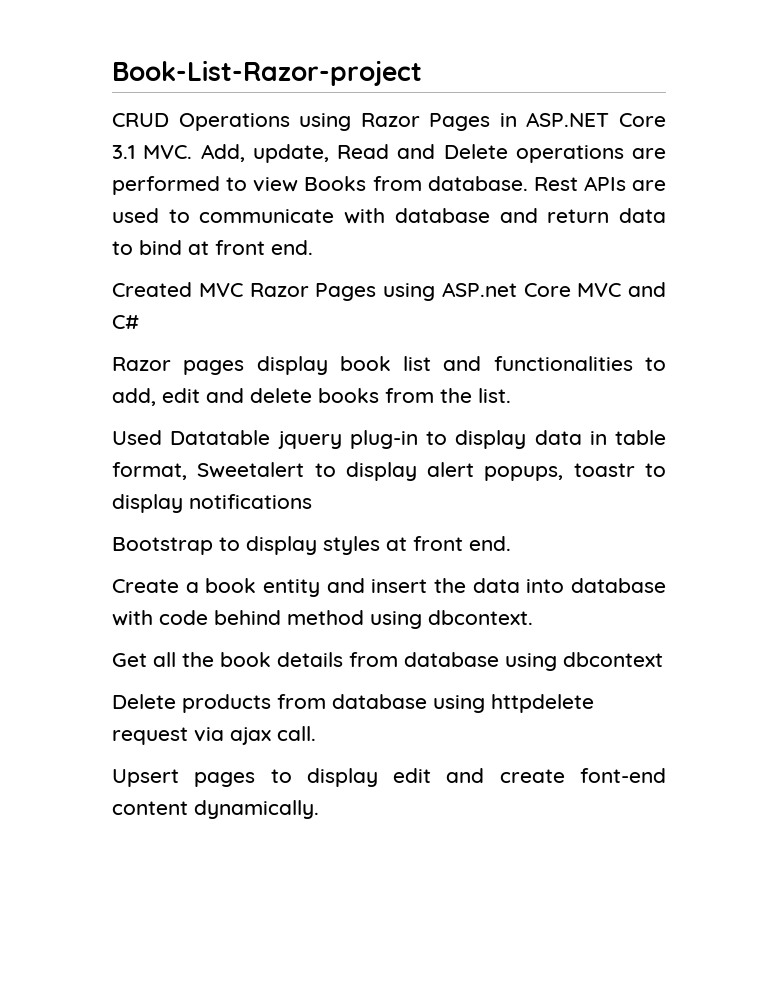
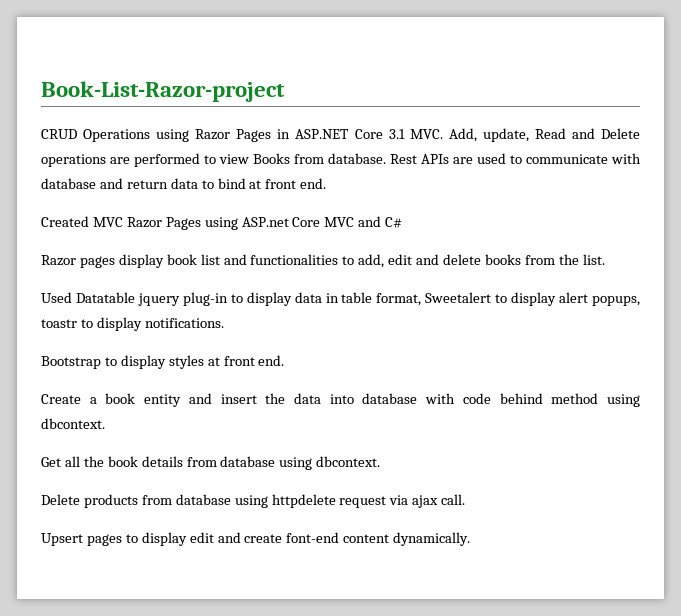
[189,494,312,509] notifications -> [144,318,224,328] notifications.
[563,652,663,667] dbcontext -> [316,456,381,467] dbcontext.

